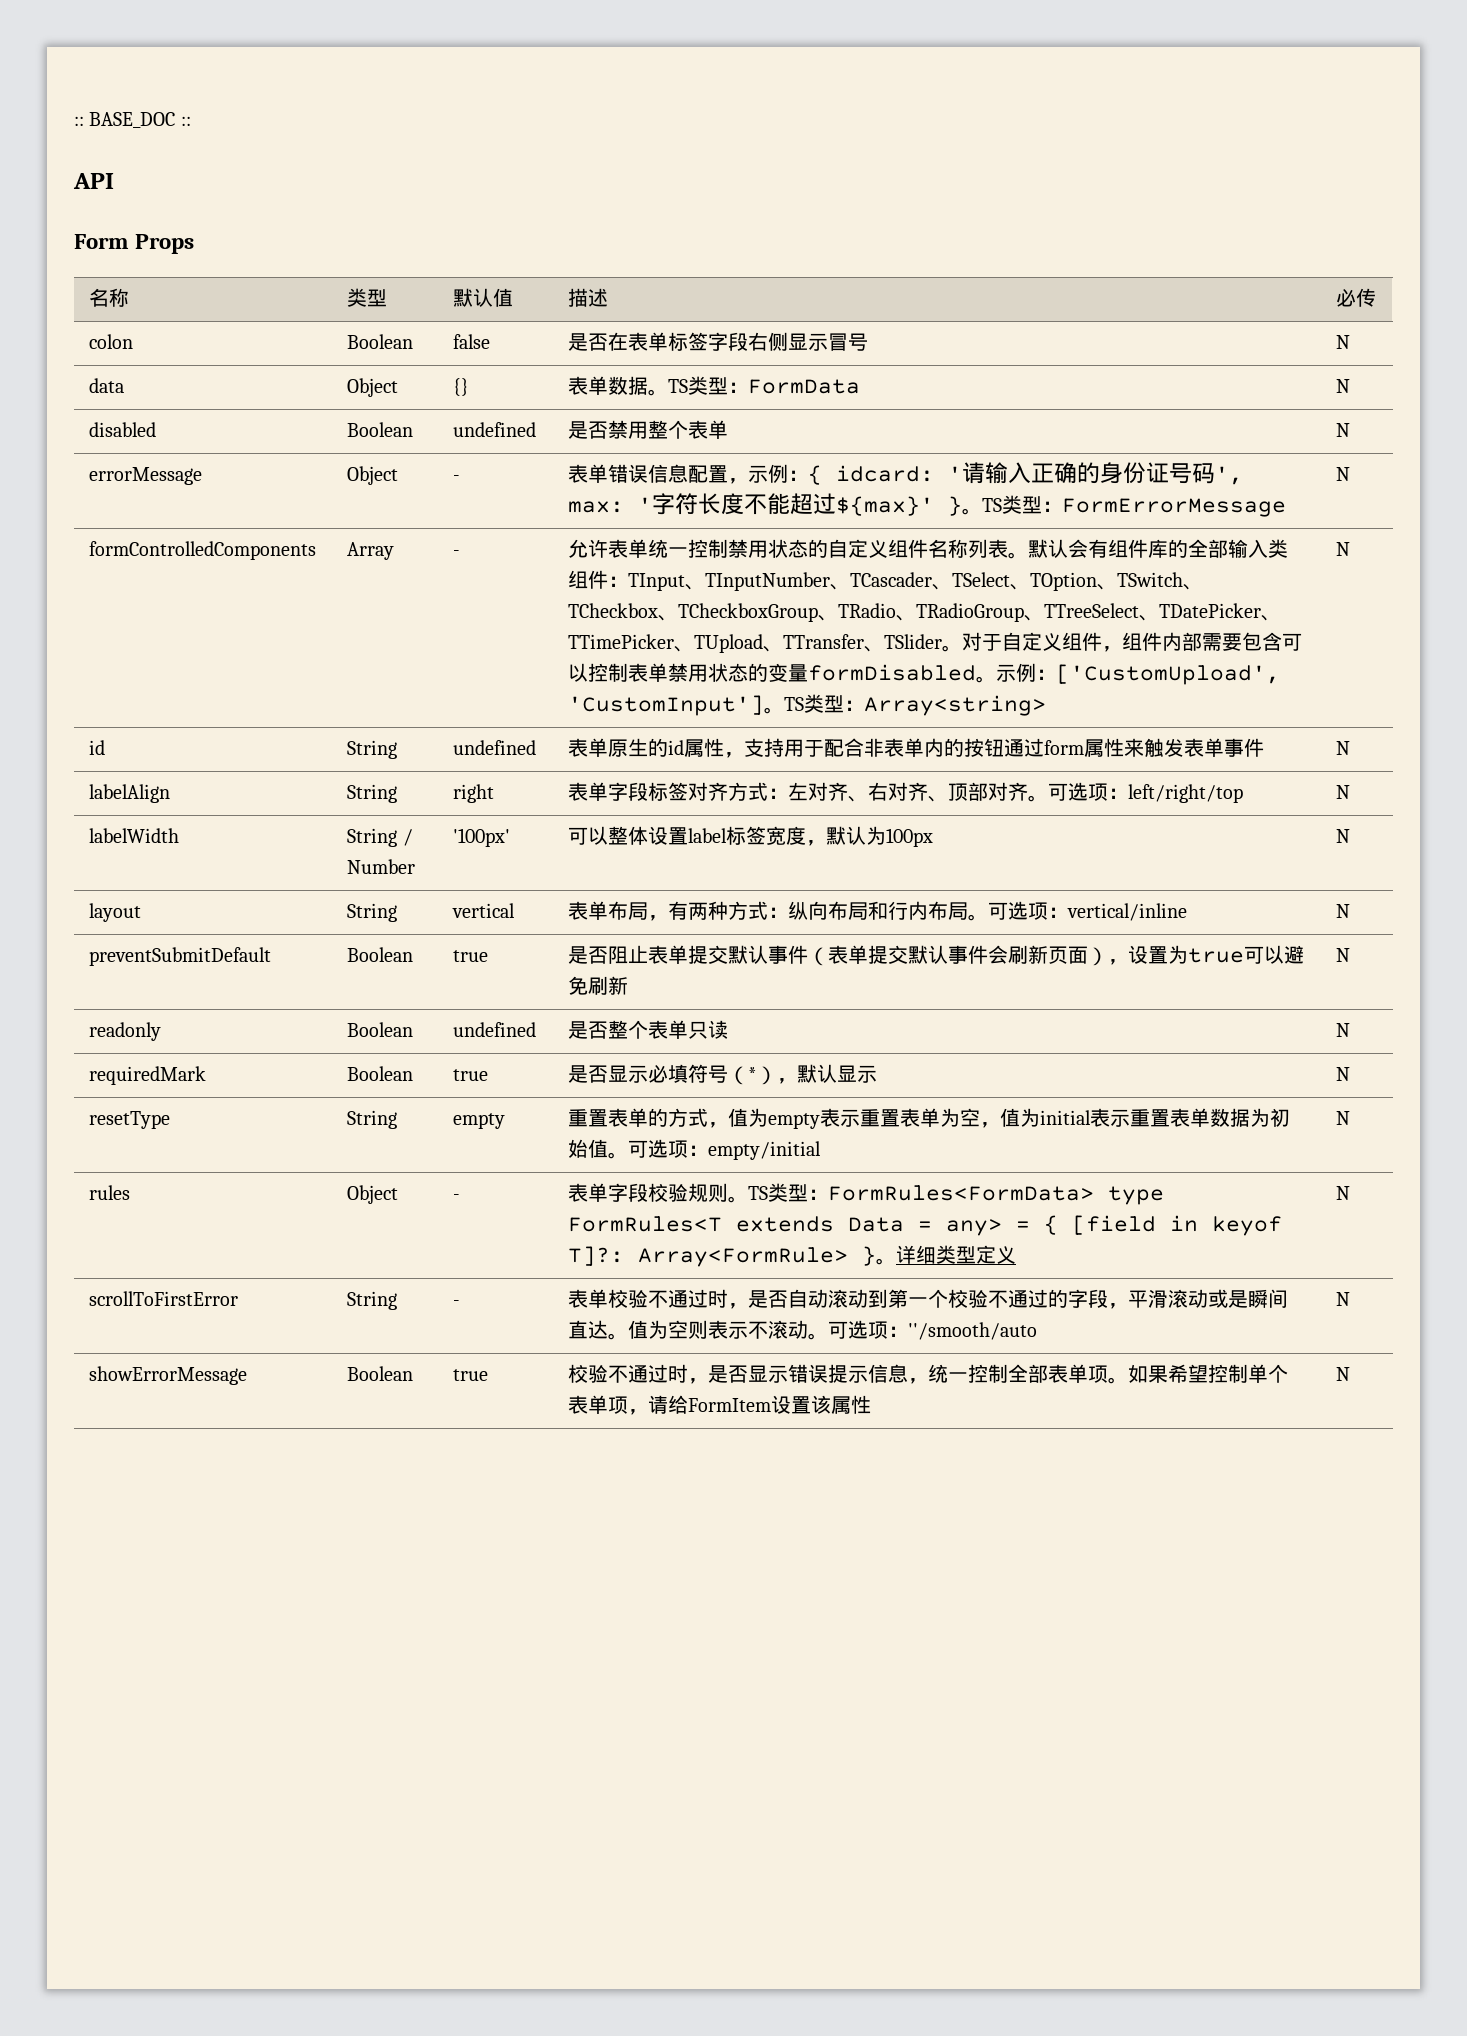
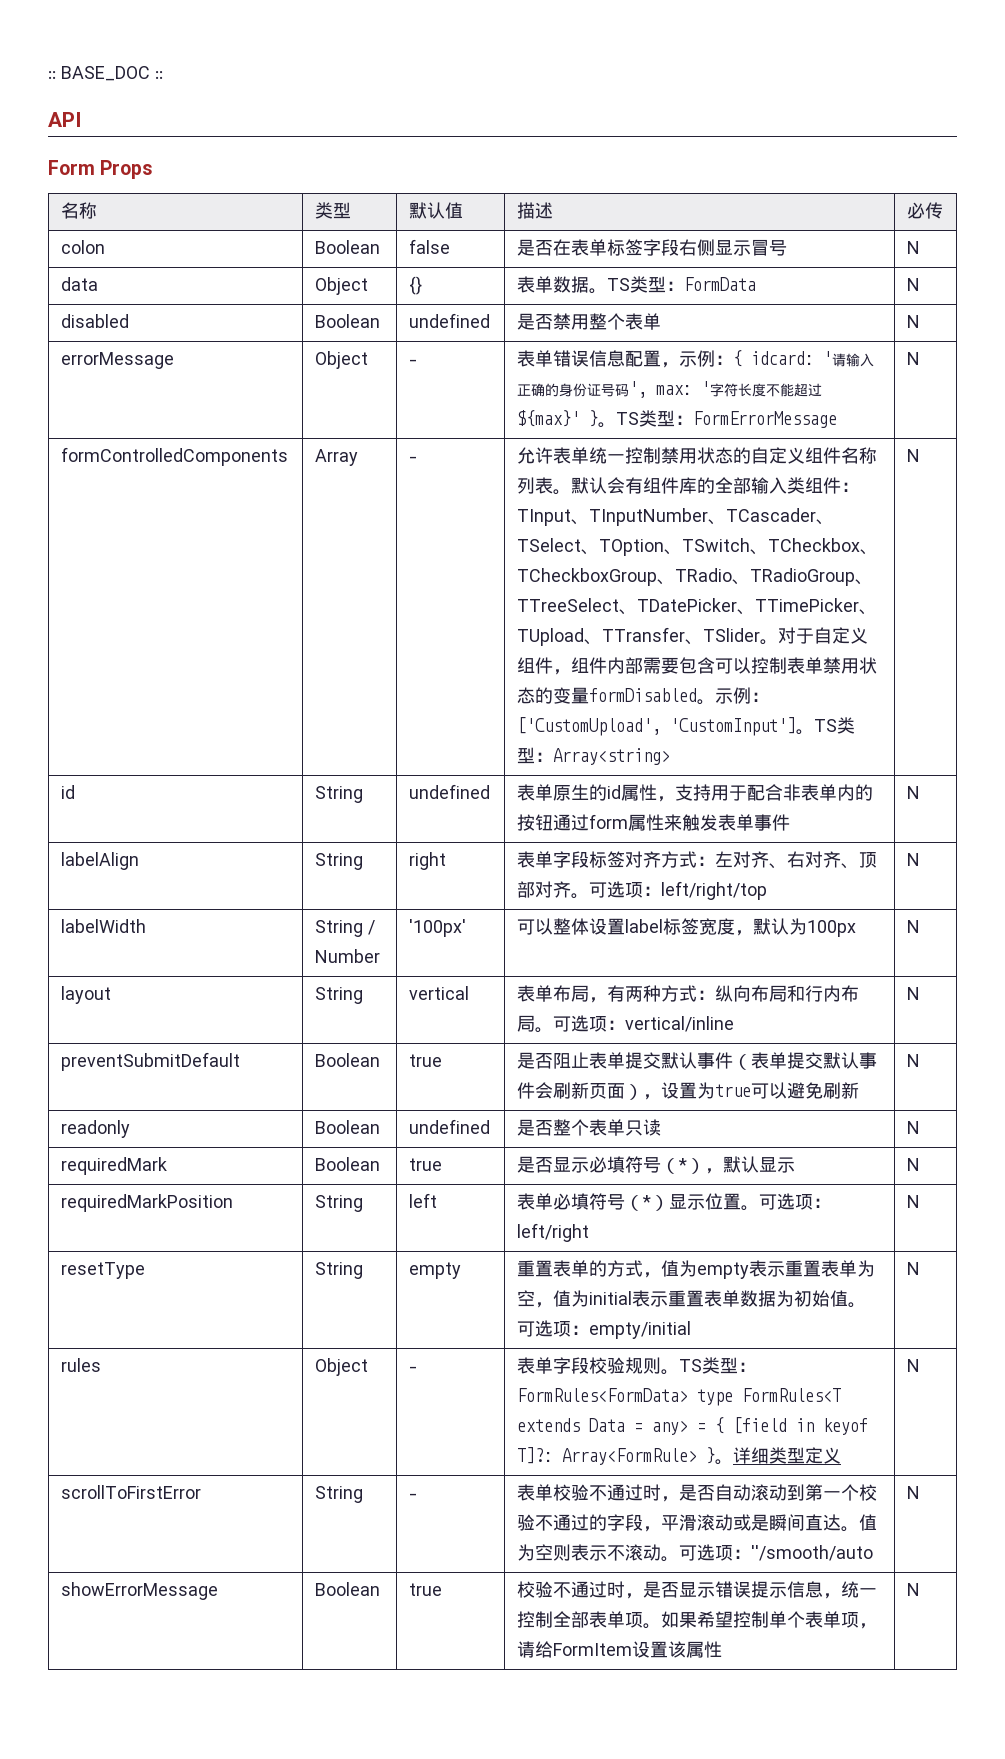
(1351, 1074) none -> [61,1194,234,1212] [315,1195,364,1212] [409,1193,438,1208] [517,1193,832,1211] [517,1223,590,1242] [907,1195,921,1208] // requiredMarkPosition | String | left | 表单必填符号（*）显示位置。可选项：left/right | N

